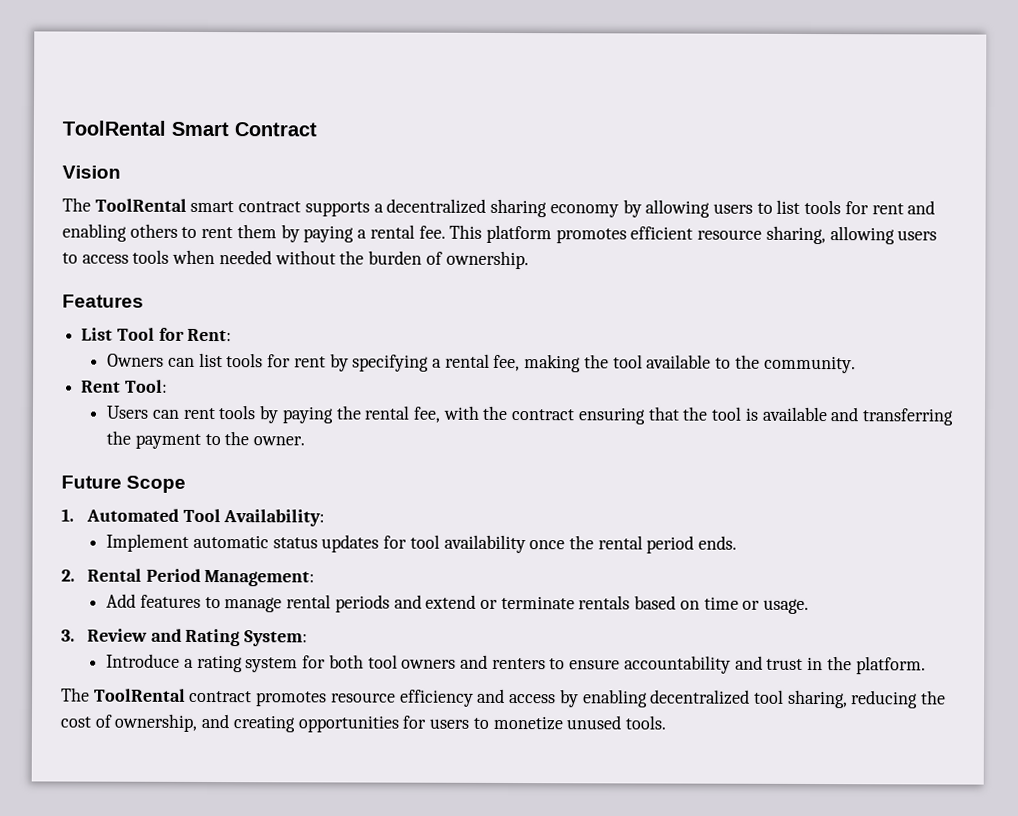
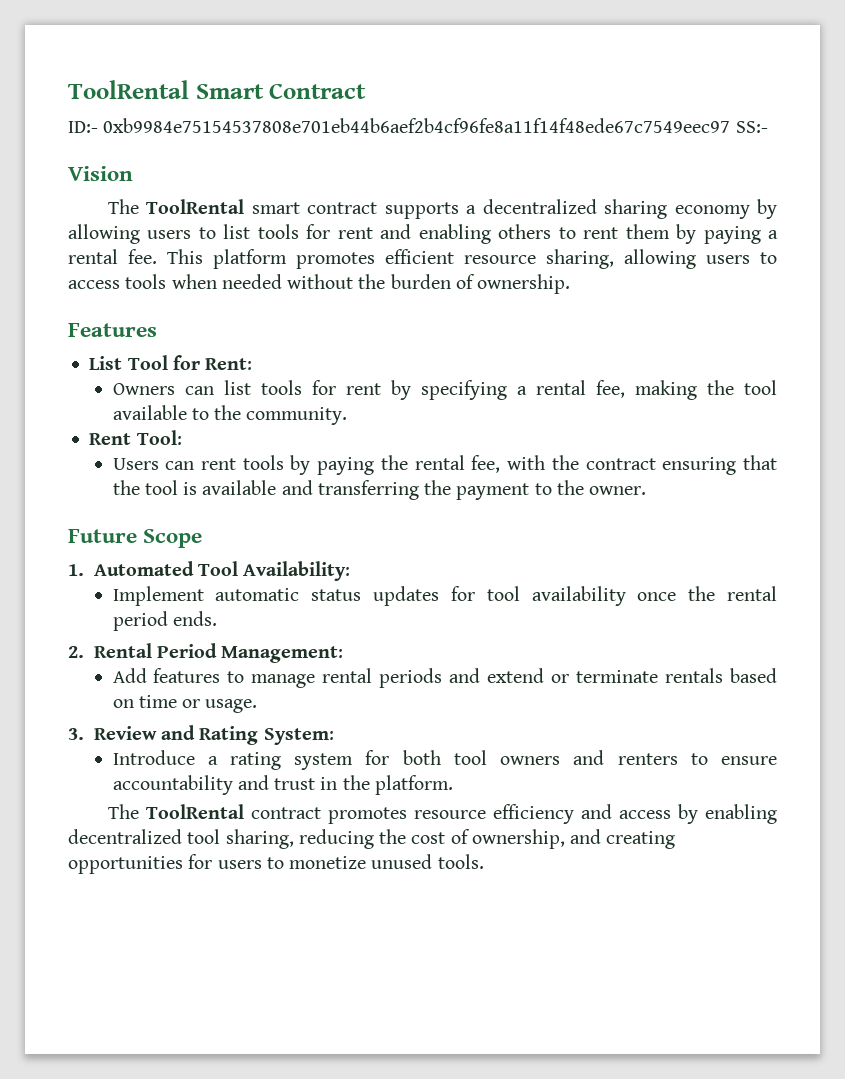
(317, 129) none -> [68,118,768,133] // ID:- 0xb9984e75154537808e701eb44b6aef2b4cf96fe8a11f14f48ede67c7549eec97 SS:-

